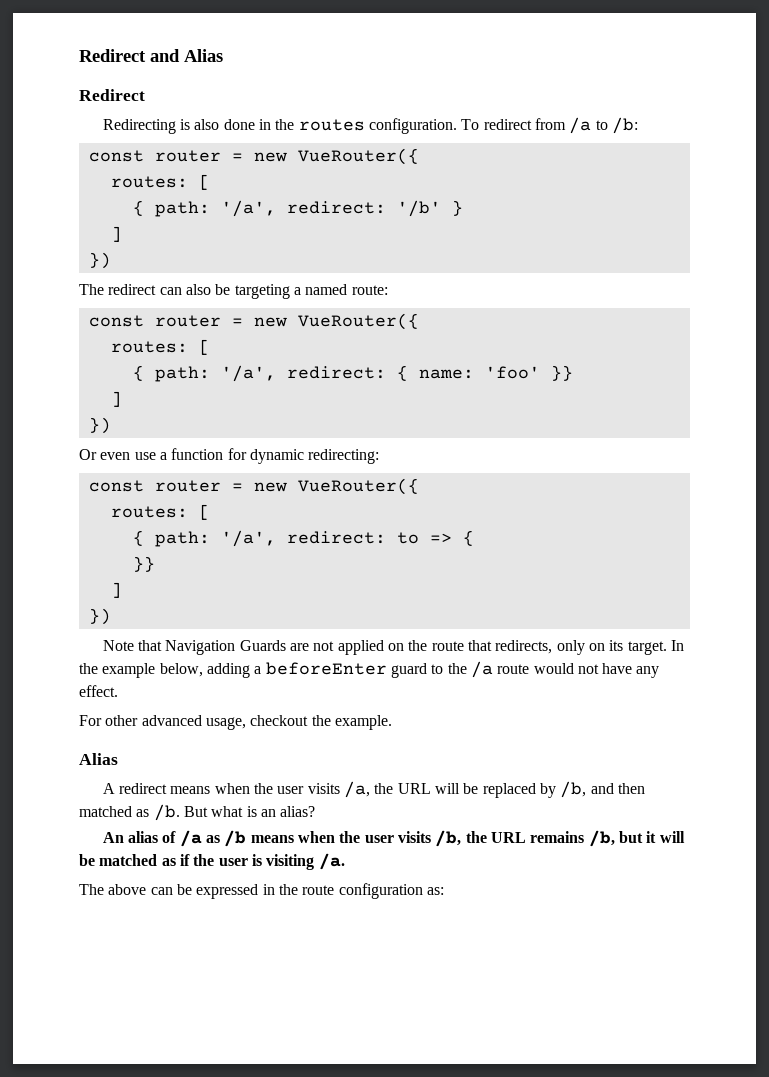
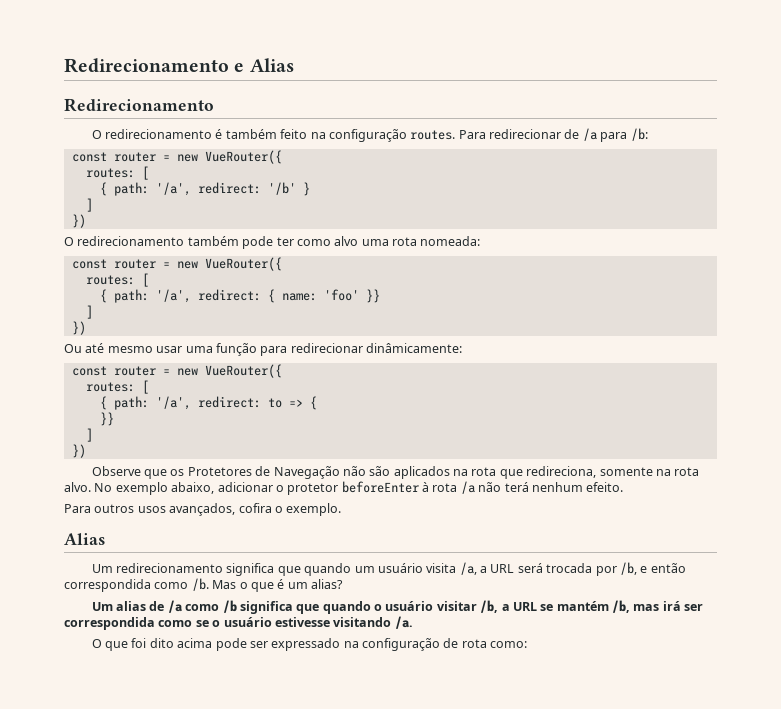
[79,49,223,62] [79,89,145,101] [102,117,608,134] Redirect and Alias // Redirect // Redirecting is also done in the routes configuration. To redirect from /a to -> [64,58,294,73] [64,98,214,112] [91,128,628,142] Redirecionamento e Alias // Redirecionamento // O redirecionamento é também feito na configuração routes. Para redirecionar de /a para
[79,284,388,299] The redirect can also be targeting a named route: -> [64,236,481,249] O redirecionamento também pode ter como alvo uma rota nomeada:
[79,448,380,464] Or even use a function for dynamic redirecting: -> [64,343,462,356] Ou até mesmo usar uma função para redirecionar dinâmicamente:
[102,640,684,655] [79,661,660,678] [79,685,118,697] [79,715,392,730] [79,753,118,765] [102,781,645,798] [79,804,316,821] [102,830,685,847] [79,853,345,870] [79,883,444,899] Note that Navigation Guards are not applied on the route that redirects, only on its target. In the example below, adding a beforeEnter guard to the /a route would not have any effect. // For other advanced usage, checkout the example. // Alias // A redirect means when the user visits /a, the URL will be replaced by /b, and then matched as /b. But what is an alias? // An alias of /a as /b means when the user visits /b, the URL remains /b, but it will be matched as if the user is visiting /a. // The above can be expressed in the route configuration as: -> [91,466,700,479] [64,481,624,495] [64,503,342,516] [64,533,105,545] [91,562,686,576] [64,578,343,592] [91,600,704,614] [64,616,413,630] [91,638,528,651] Observe que os Protetores de Navegação não são aplicados na rota que redireciona, somente na rota alvo. No exemplo abaixo, adicionar o protetor beforeEnter à rota /a não terá nenhum efeito. // Para outros usos avançados, cofira o exemplo. // Alias // Um redirecionamento significa que quando um usuário visita /a, a URL será trocada por /b, e então correspondida como /b. Mas o que é um alias? // Um alias de /a como /b significa que quando o usuário visitar /b, a URL se mantém /b, mas irá ser correspondida como se o usuário estivesse visitando /a. // O que foi dito acima pode ser expressado na configuração de rota como:

